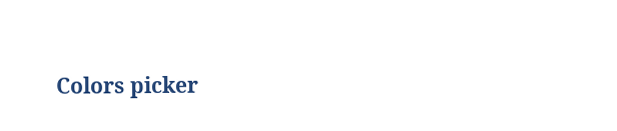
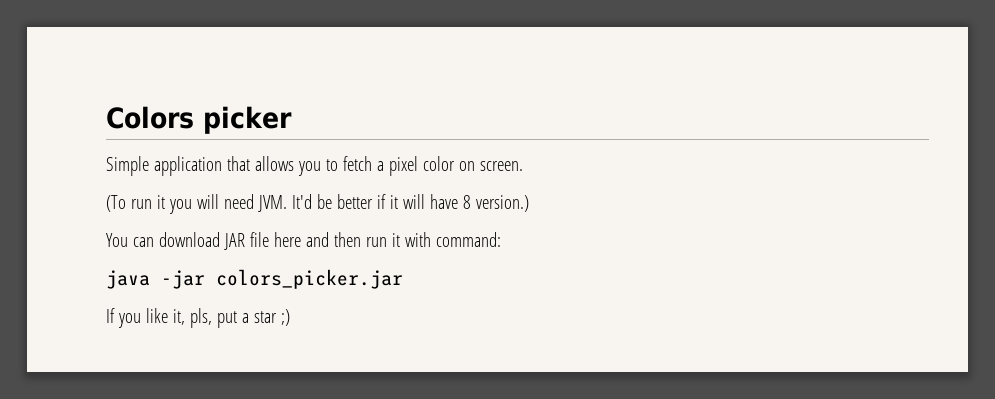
(199, 87) none -> [106,156,523,176] [106,194,529,214] [106,232,501,250] [106,269,403,289] [106,308,290,328] // Simple application that allows you to fetch a pixel color on screen. // (To run it you will need JVM. It'd be better if it will have 8 version.) // You can download JAR file here and then run it with command: // java -jar colors_picker.jar // If you like it, pls, put a star ;)

